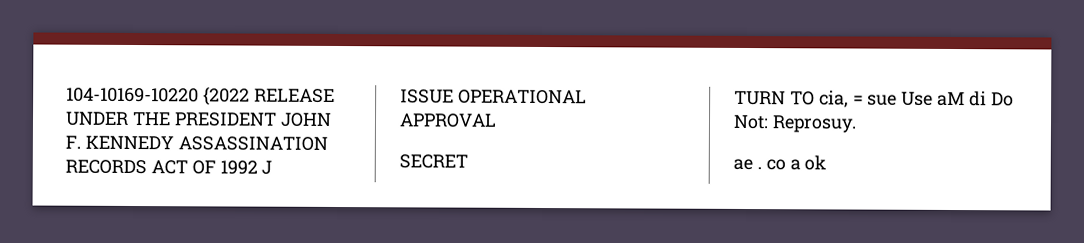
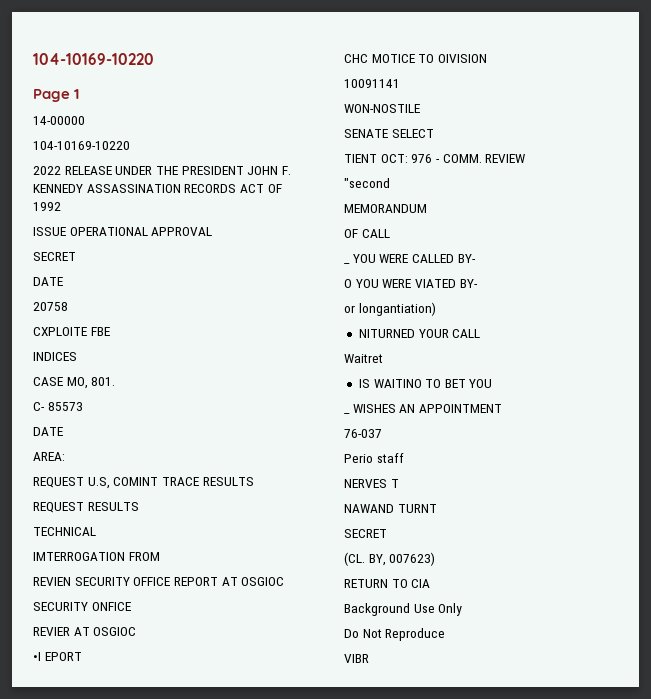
[66,86,250,106] 104-10169-10220 {2022 -> [33,53,154,65] [33,89,80,102] [33,116,85,125] [33,141,130,150] [33,166,61,175] 104-10169-10220 // Page 1 // 14-00000 // 104-10169-10220 // 2022
[261,160,273,175] J -> (61, 206) none
[734,90,1014,108] [733,114,857,133] [733,155,827,171] TURN TO cia, = sue Use aM di Do Not: Reprosuy. // ae . co a ok -> [33,277,63,286] [33,302,68,311] [33,327,110,336] [33,352,77,361] [33,377,116,389] [33,402,83,411] [33,427,63,436] [33,452,65,461] [33,477,254,489] [33,502,139,513] [33,527,96,536] [33,552,160,561] [33,577,285,586] [33,602,131,611] [33,627,137,636] [33,652,82,661] [344,54,487,63] [344,79,400,88] [344,104,420,113] [344,129,434,138] [344,154,526,163] [344,178,390,188] [344,204,427,213] [344,229,390,238] [344,263,350,264] [352,254,476,263] [344,279,478,288] [344,302,436,316] [358,329,481,338] [344,354,383,363] [358,379,493,388] [344,413,350,414] [352,404,502,413] [344,429,382,438] [344,453,404,463] [344,479,399,488] [344,504,437,513] [344,529,387,538] [344,552,436,566] [344,579,431,588] [344,603,463,616] [344,628,446,641] [344,654,369,663] DATE // 20758 // CXPLOITE FBE // INDICES // CASE MO, 801. // C- 85573 // DATE // AREA: // REQUEST U.S, COMINT TRACE RESULTS // REQUEST RESULTS // TECHNICAL // IMTERROGATION FROM // REVIEN SECURITY OFFICE REPORT AT OSGIOC // SECURITY ONFICE // REVIER AT OSGIOC // •I EPORT // CHC MOTICE TO OIVISION // 10091141 // WON-NOSTILE // SENATE SELECT // TIENT OCT: 976 - COMM. REVIEW // "second // MEMORANDUM // OF CALL // _ YOU WERE CALLED BY- // O YOU WERE VIATED BY- // or longantiation) // NITURNED YOUR CALL // Waitret // IS WAITINO TO BET YOU // _ WISHES AN APPOINTMENT // 76-037 // Perio staff // NERVES T // NAWAND TURNT // SECRET // (CL. BY, 007623) // RETURN TO CIA // Background Use Only // Do Not Reproduce // VIBR

